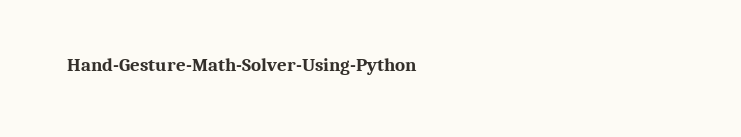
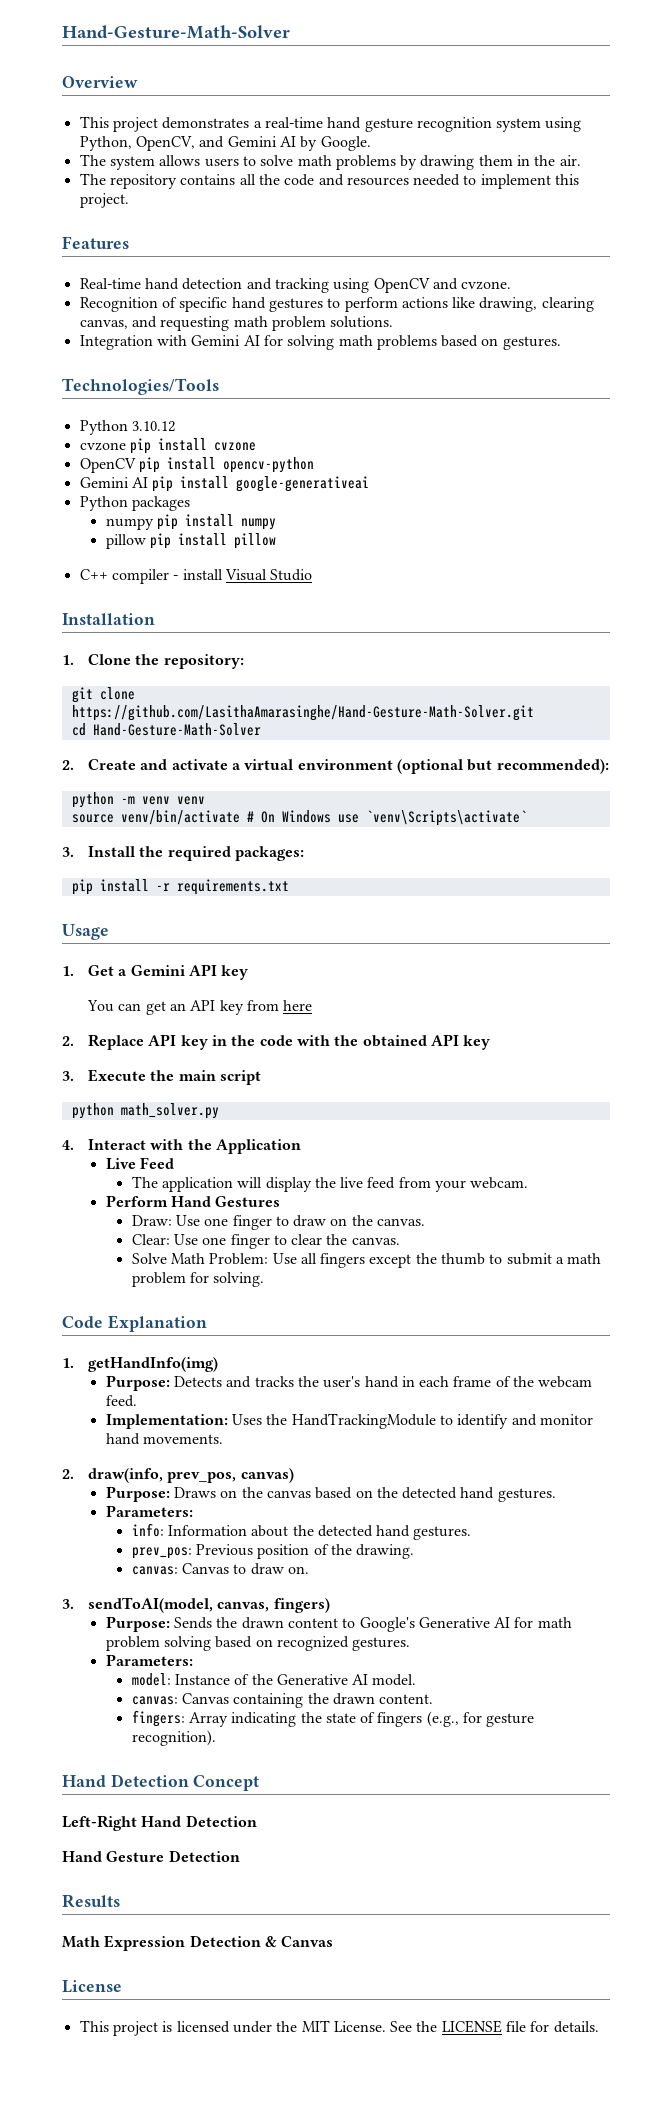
[67,58,417,75] Hand-Gesture-Math-Solver-Using-Python -> [62,25,290,39] [62,76,138,88] [79,116,582,132] [79,136,371,151] [79,154,581,170] [79,173,580,189] [79,193,129,208] [62,236,129,249] [79,278,512,293] [79,297,594,312] [79,316,394,331] [79,335,561,350] [62,378,219,395] [79,420,175,435] [79,438,256,454] [79,457,314,473] [79,476,370,492] [79,496,190,511] [105,514,276,530] [105,533,276,549] [79,569,313,584] [62,613,155,625] [62,654,244,669] [71,687,135,703] [71,705,534,721] [71,723,261,736] [62,759,609,774] [71,792,205,808] [71,810,527,826] [62,846,304,861] [71,879,289,895] [62,924,109,940] [62,964,249,980] [86,1000,313,1015] [62,1034,491,1050] [62,1069,261,1085] [71,1103,219,1119] [62,1139,301,1154] [105,1157,174,1170] [131,1176,529,1192] [105,1195,281,1207] [131,1215,426,1230] [131,1234,400,1249] [131,1253,602,1268] [131,1272,265,1287] [62,1315,207,1332] [62,1357,218,1372] [105,1375,593,1391] [105,1395,137,1407] [105,1413,593,1429] [105,1433,223,1445] [62,1468,294,1483] [105,1486,556,1502] [105,1505,193,1517] [131,1523,472,1540] [131,1544,415,1559] [131,1563,309,1575] [62,1597,330,1613] [105,1616,572,1632] [105,1636,411,1651] [105,1654,193,1666] [131,1673,417,1686] [131,1693,434,1708] [131,1710,535,1727] [131,1730,216,1746] [62,1774,260,1791] [62,1815,257,1831] [62,1850,240,1862] [62,1894,120,1908] [62,1935,334,1951] [62,1980,122,1993] [79,2020,599,2036] Hand-Gesture-Math-Solver // Overview // This project demonstrates a real-time hand gesture recognition system using Python, OpenCV, and Gemini AI by Google. // The system allows users to solve math problems by drawing them in the air. // The repository contains all the code and resources needed to implement this project. // Features // Real-time hand detection and tracking using OpenCV and cvzone. // Recognition of specific hand gestures to perform actions like drawing, clearing canvas, and requesting math problem solutions. // Integration with Gemini AI for solving math problems based on gestures. // Technologies/Tools // Python 3.10.12 // cvzone pip install cvzone // OpenCV pip install opencv-python // Gemini AI pip install google-generativeai // Python packages // numpy pip install numpy // pillow pip install pillow // C++ compiler - install Visual Studio // Installation // 1. Clone the repository: // git clone https://github.com/LasithaAmarasinghe/Hand-Gesture-Math-Solver.git // cd Hand-Gesture-Math-Solver // 2. Create and activate a virtual environment (optional but recommended): // python -m venv venv // source venv/bin/activate # On Windows use `venv\Scripts\activate` // 3. Install the required packages: // pip install -r requirements.txt // Usage // 1. Get a Gemini API key // You can get an API key from here // 2. Replace API key in the code with the obtained API key // 3. Execute the main script // python math_solver.py // 4. Interact with the Application // Live Feed // The application will display the live feed from your webcam. // Perform Hand Gestures // Draw: Use one finger to draw on the canvas. // Clear: Use one finger to clear the canvas. // Solve Math Problem: Use all fingers except the thumb to submit a math problem for solving. // Code Explanation // 1. getHandInfo(img) // Purpose: Detects and tracks the user's hand in each frame of the webcam feed. // Implementation: Uses the HandTrackingModule to identify and monitor hand movements. // 2. draw(info, prev_pos, canvas) // Purpose: Draws on the canvas based on the detected hand gestures. // Parameters: // info: Information about the detected hand gestures. // prev_pos: Previous position of the drawing. // canvas: Canvas to draw on. // 3. sendToAI(model, canvas, fingers) // Purpose: Sends the drawn content to Google's Generative AI for math problem solving based on recognized gestures. // Parameters: // model: Instance of the Generative AI model. // canvas: Canvas containing the drawn content. // fingers: Array indicating the state of fingers (e.g., for gesture recognition). // Hand Detection Concept // Left-Right Hand Detection // Hand Gesture Detection // Results // Math Expression Detection & Canvas // License // This project is licensed under the MIT License. See the LICENSE file for details.

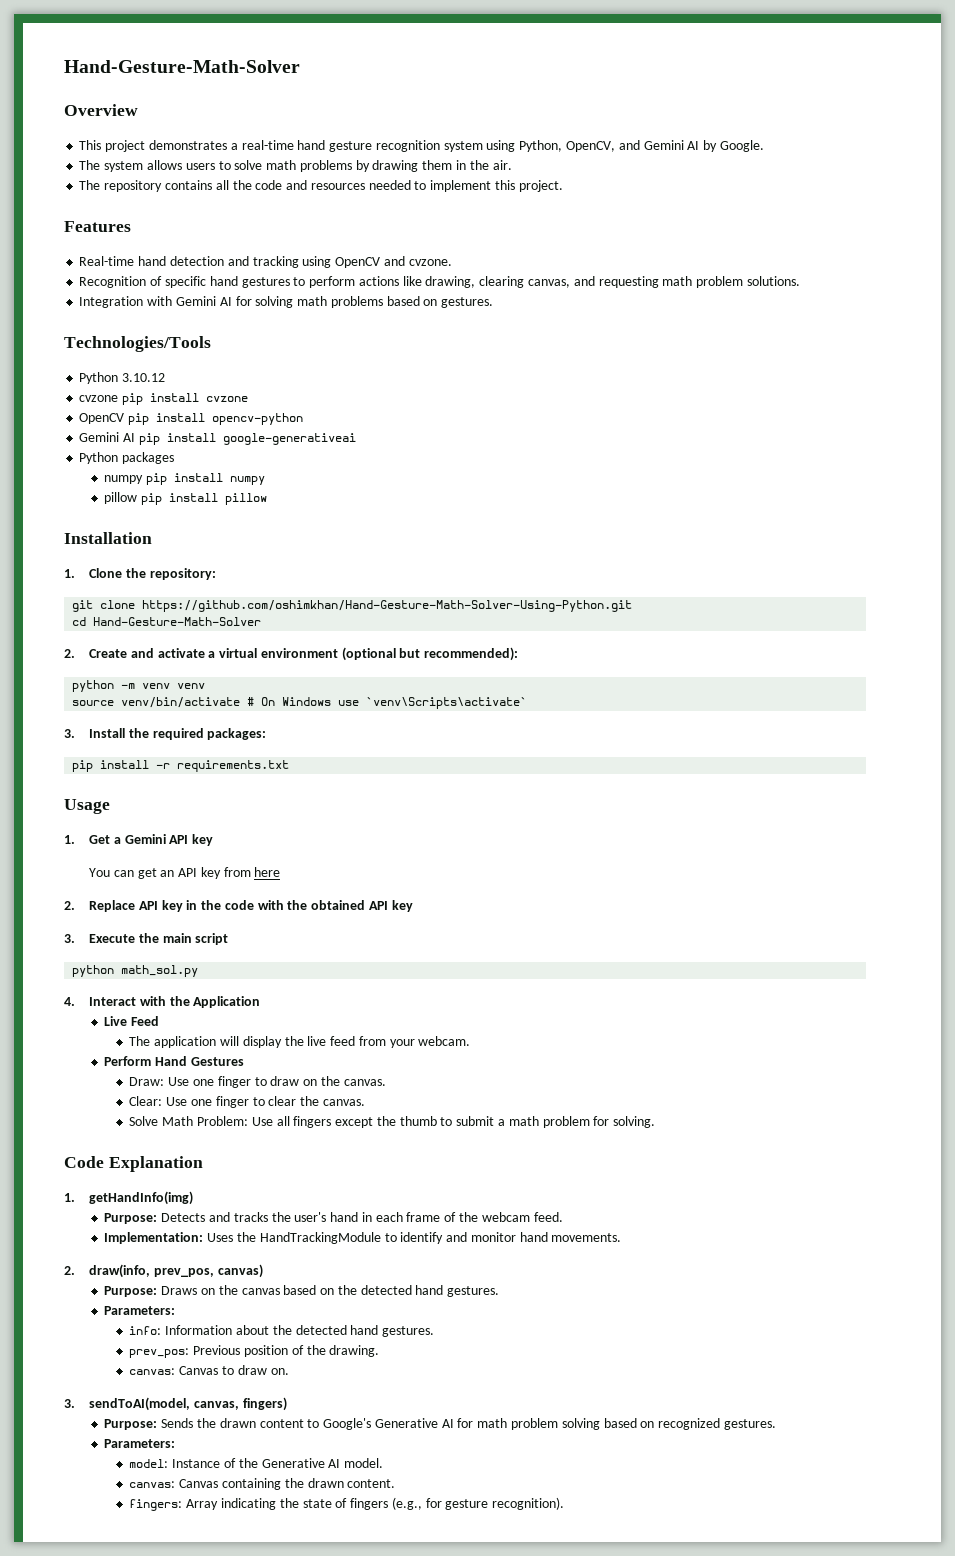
[79,569,313,584] // C++ compiler - install Visual Studio -> (268, 499) none
[71,705,534,721] https://github.com/LasithaAmarasinghe/Hand-Gesture-Math-Solver.git -> [142,600,633,612] https://github.com/oshimkhan/Hand-Gesture-Math-Solver-Using-Python.git
[120,1103,219,1119] math_solver.py -> [121,965,199,977] math_sol.py
[62,1774,260,1791] [62,1815,257,1831] [62,1850,240,1862] [62,1894,120,1908] [62,1935,334,1951] [62,1980,122,1993] [79,2020,599,2036] // Hand Detection Concept // Left-Right Hand Detection // Hand Gesture Detection // Results // Math Expression Detection & Canvas // License // This project is licensed under the MIT License. See the LICENSE file for details. -> (565, 1503) none

